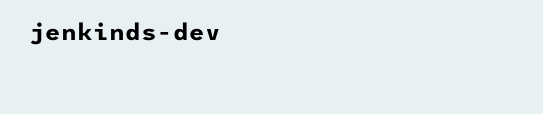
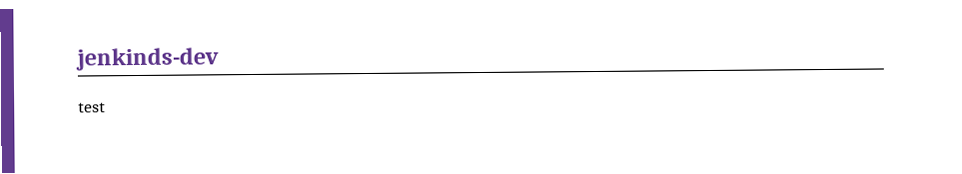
(221, 33) none -> [78,102,106,113] // test

